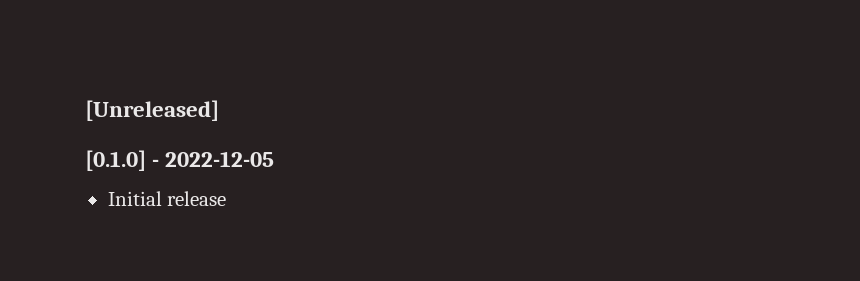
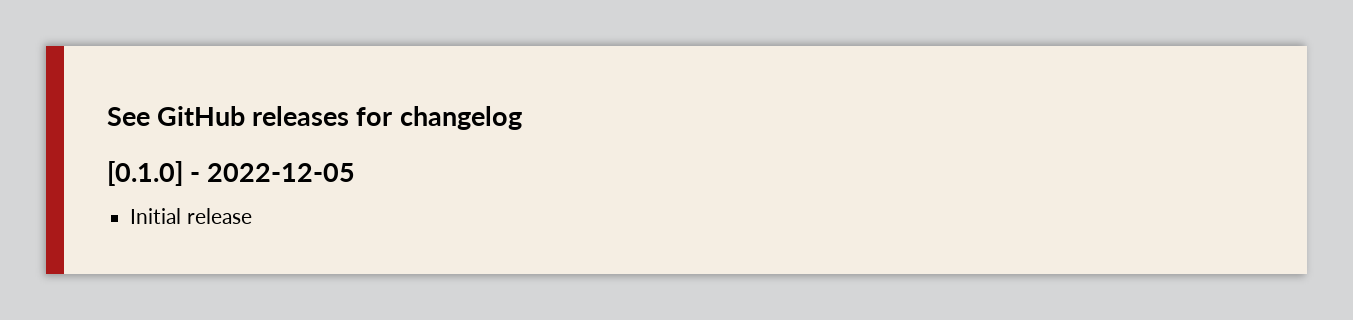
[85,100,219,121] [Unreleased] -> [107,106,522,130] See GitHub releases for changelog

